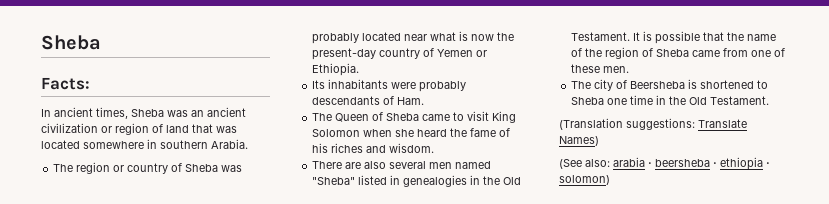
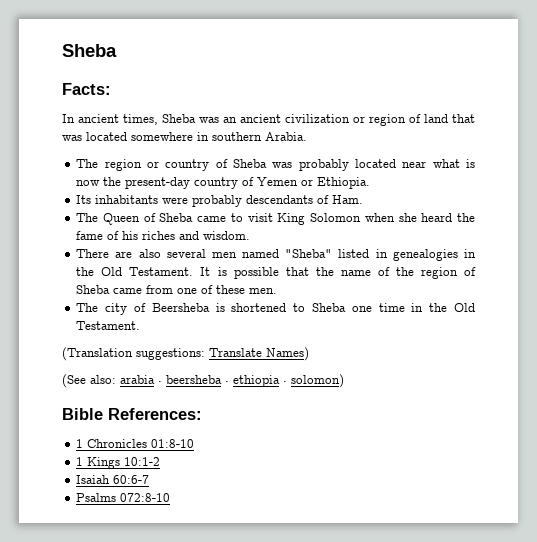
(610, 180) none -> [62,408,202,420] [76,439,195,448] [76,457,161,469] [76,475,150,484] [76,493,171,502] // Bible References: // 1 Chronicles 01:8-10 // 1 Kings 10:1-2 // Isaiah 60:6-7 // Psalms 072:8-10

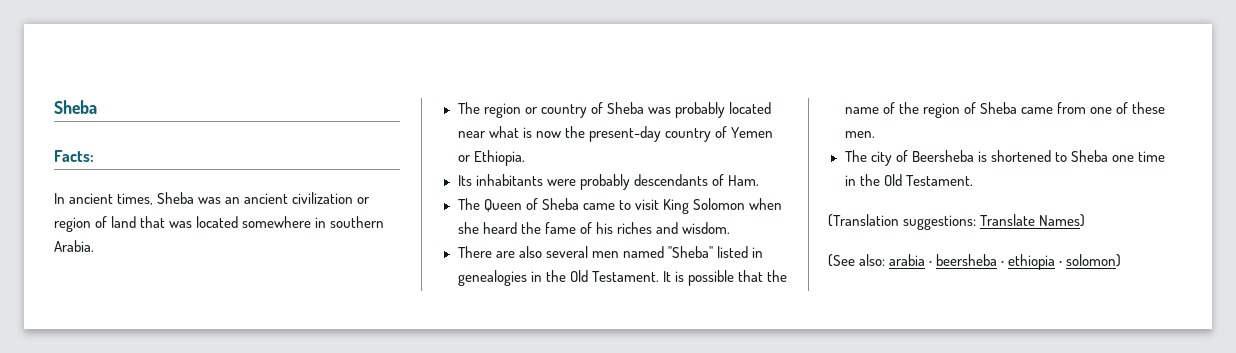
[62,408,202,420] [76,439,195,448] [76,457,161,469] [76,475,150,484] [76,493,171,502] // Bible References: // 1 Chronicles 01:8-10 // 1 Kings 10:1-2 // Isaiah 60:6-7 // Psalms 072:8-10 -> (1122, 260) none

